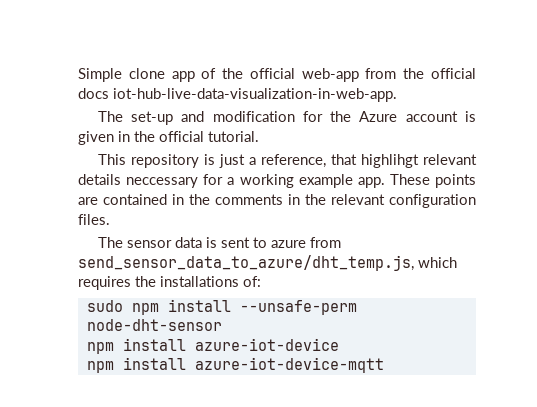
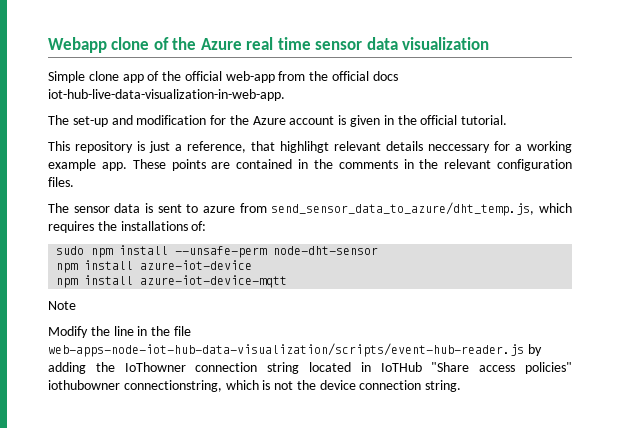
(78, 75) none -> [48,37,490,53] Webapp clone of the Azure real time sensor data visualization //
(384, 365) none -> [48,301,76,310] [48,326,191,338] [48,343,542,357] [48,362,572,374] [48,380,462,392] // Note // Modify the line in the file web-apps-node-iot-hub-data-visualization/scripts/event-hub-reader.js by adding the IoThowner connection string located in IoTHub "Share access policies" iothubowner connectionstring, which is not the device connection string.

